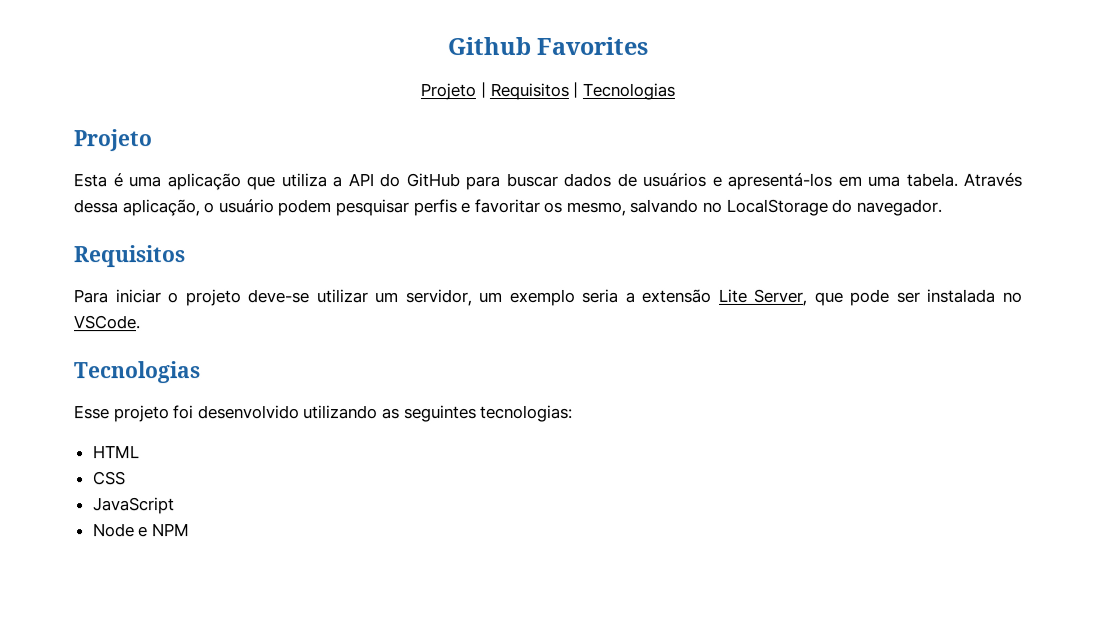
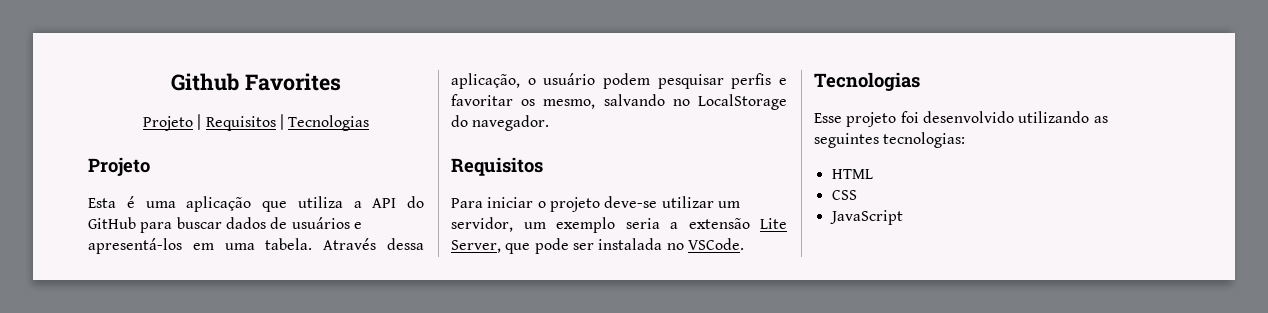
[92,523,190,538] // Node e NPM -> (903, 217) none

